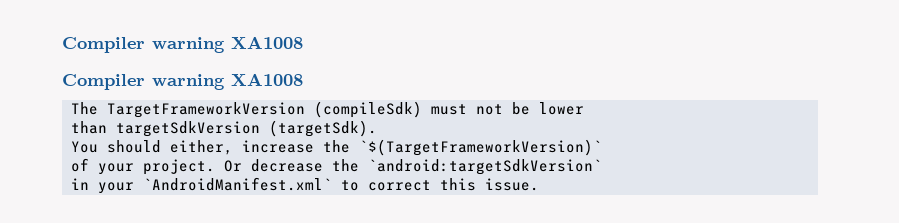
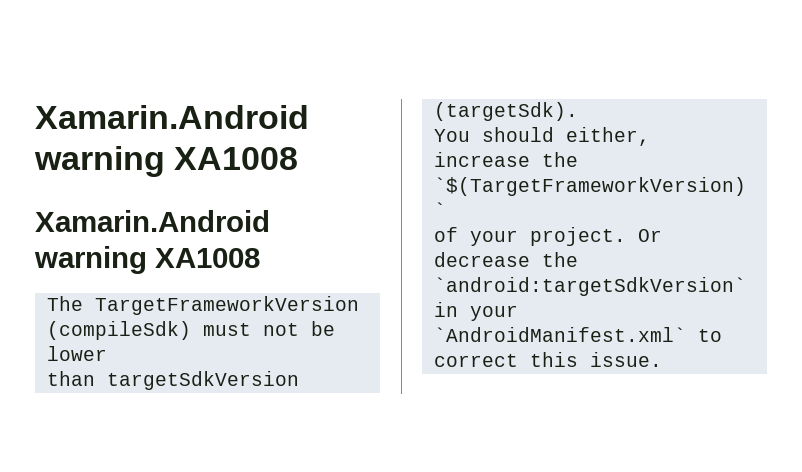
[62,36,303,53] [62,74,145,90] Compiler warning XA1008 // Compiler -> [35,105,309,129] [34,146,299,177] [35,210,270,232] Xamarin.Android warning XA1008 // Xamarin.Android

